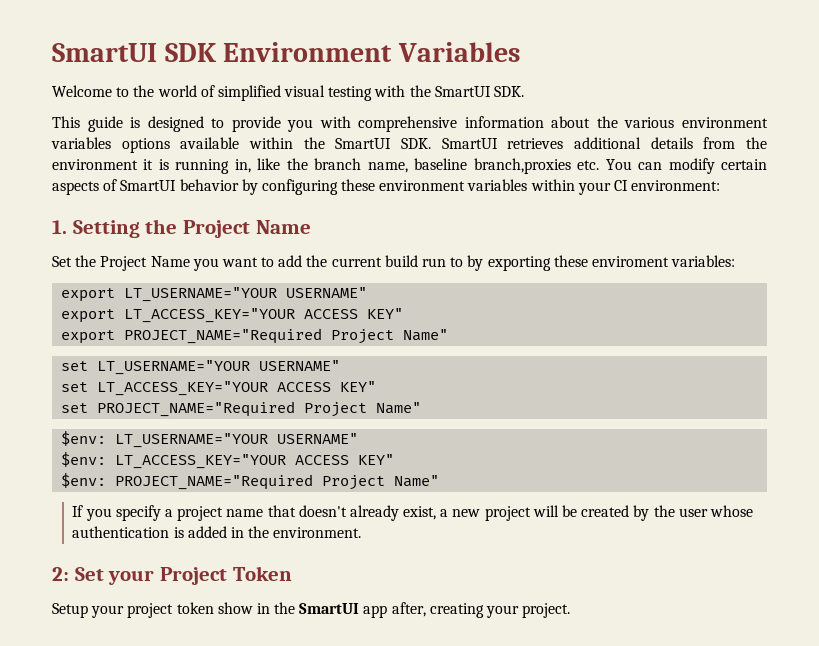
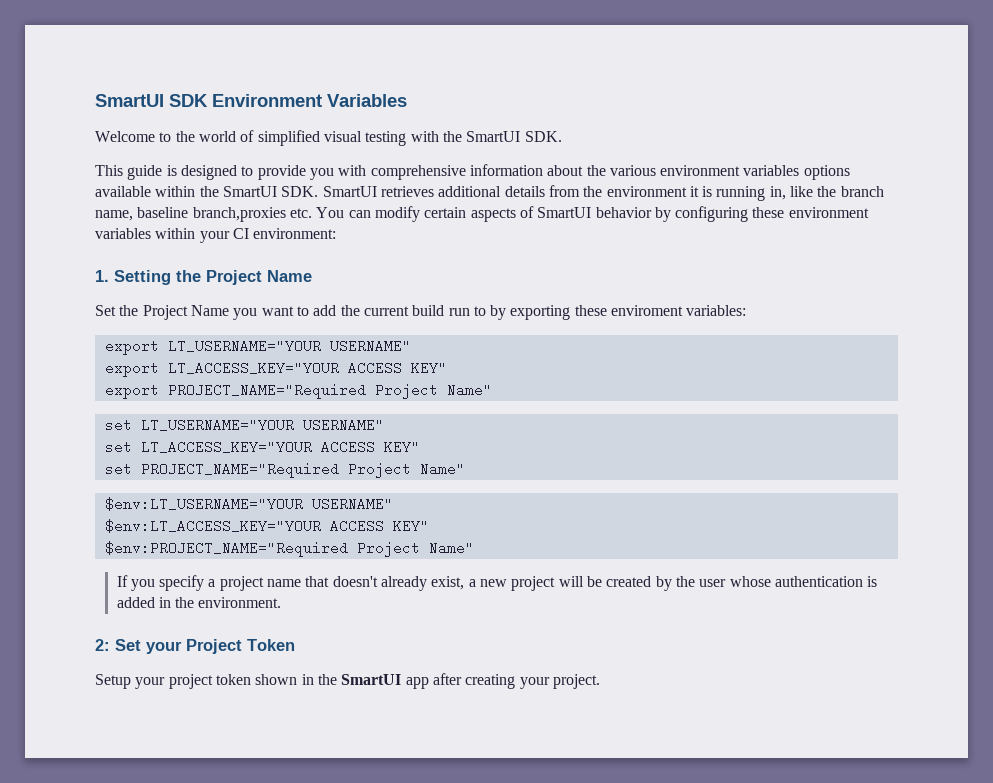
[61,431,359,448] [61,452,395,469] [61,473,314,490] $env: LT_USERNAME="YOUR USERNAME" // $env: LT_ACCESS_KEY="YOUR ACCESS KEY" // $env: PROJECT_NAME="Required -> [104,497,393,511] [104,519,429,533] [104,541,348,557] $env:LT_USERNAME="YOUR USERNAME" // $env:LT_ACCESS_KEY="YOUR ACCESS KEY" // $env:PROJECT_NAME="Required
[217,602,253,614] show -> [255,674,298,685] shown
[391,602,426,617] after, -> [432,673,462,685] after

